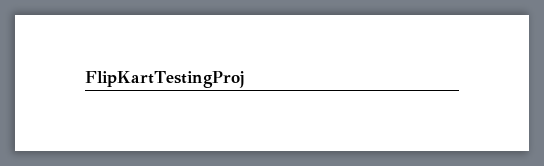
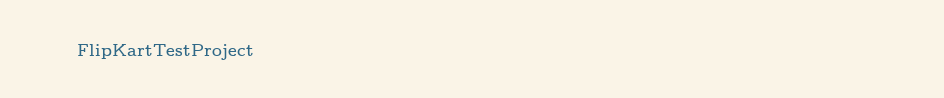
[85,71,244,88] FlipKartTestingProj -> [77,44,254,60] FlipKartTestProject

